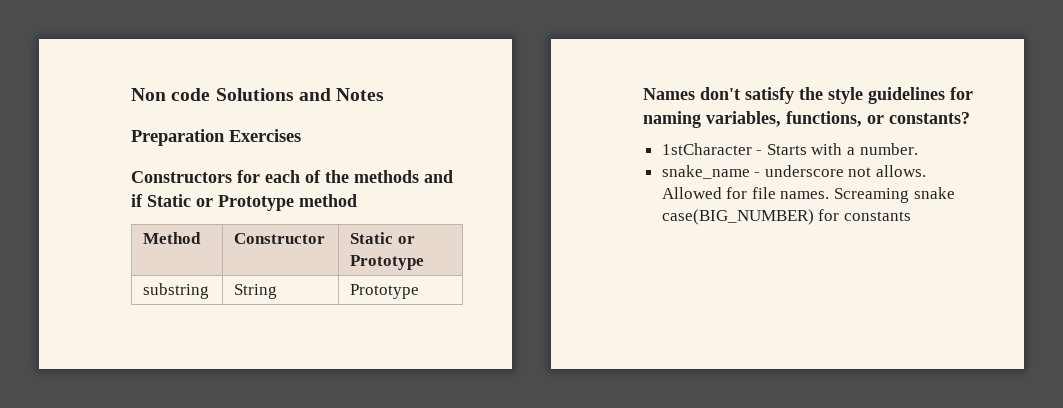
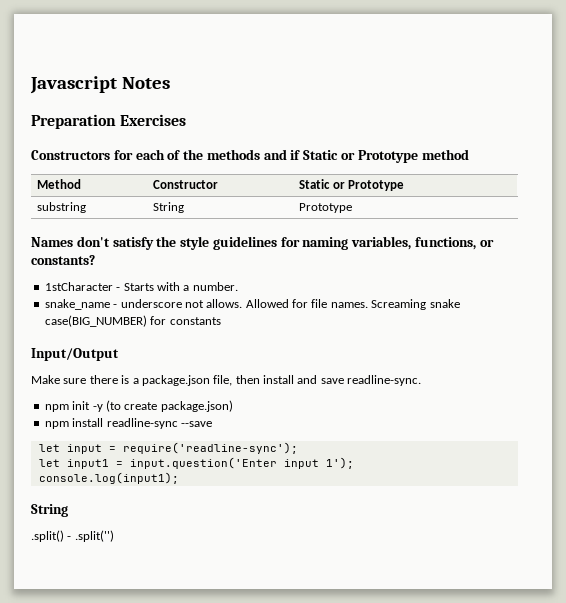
[131,88,331,101] Non code Solutions and -> [30,76,117,94] Javascript
(911, 216) none -> [31,348,119,361] [31,375,422,386] [44,400,233,412] [44,418,212,429] [38,442,298,454] [38,457,354,469] [38,472,179,484] [31,504,68,517] [31,530,114,542] // Input/Output // Make sure there is a package.json file, then install and save readline-sync. // npm init -y (to create package.json) // npm install readline-sync --save // let input = require('readline-sync'); // let input1 = input.question('Enter input 1'); // console.log(input1); // String // .split() - .split('')

